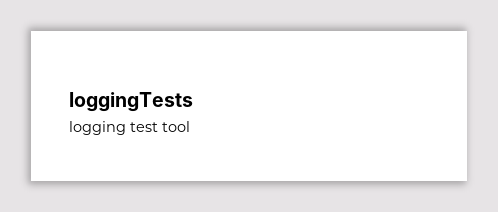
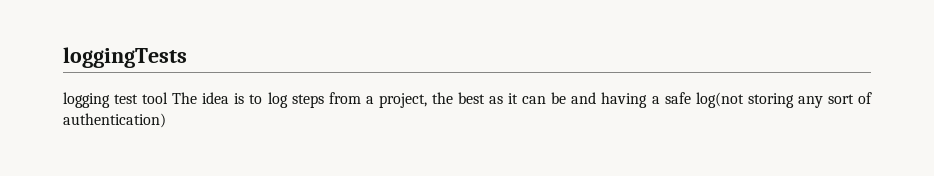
(190, 126) none -> [172,92,873,108] [63,113,166,128] The idea is to log steps from a project, the best as it can be and having a safe log(not storing any sort of authentication)

